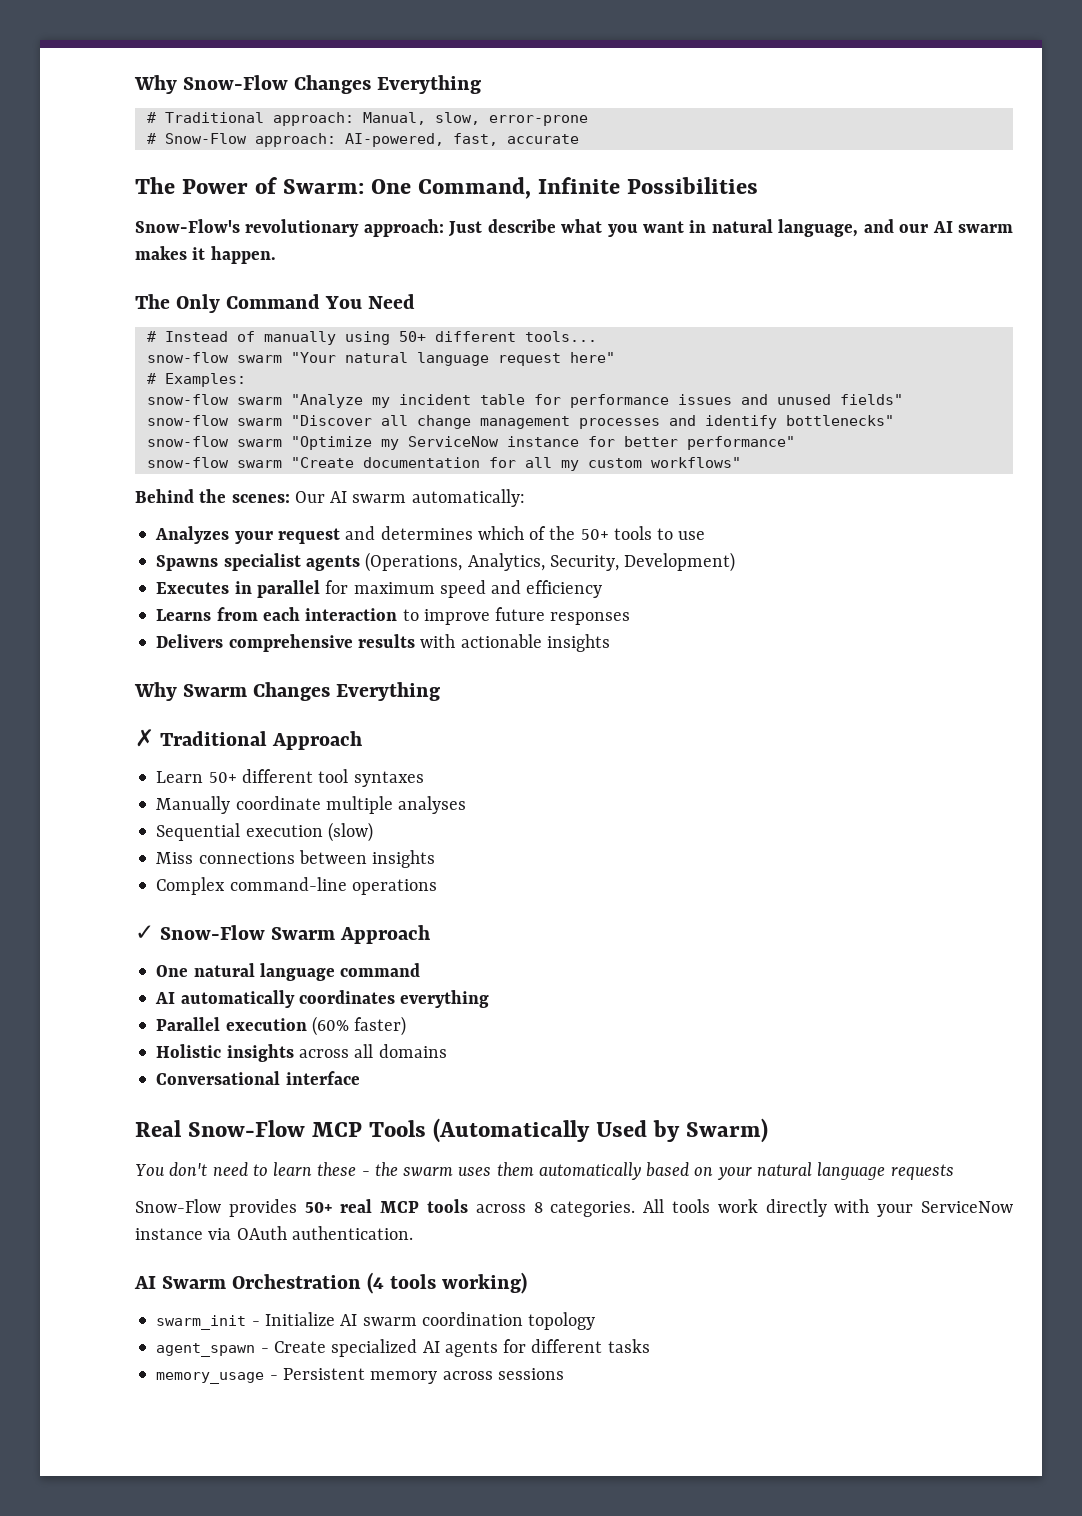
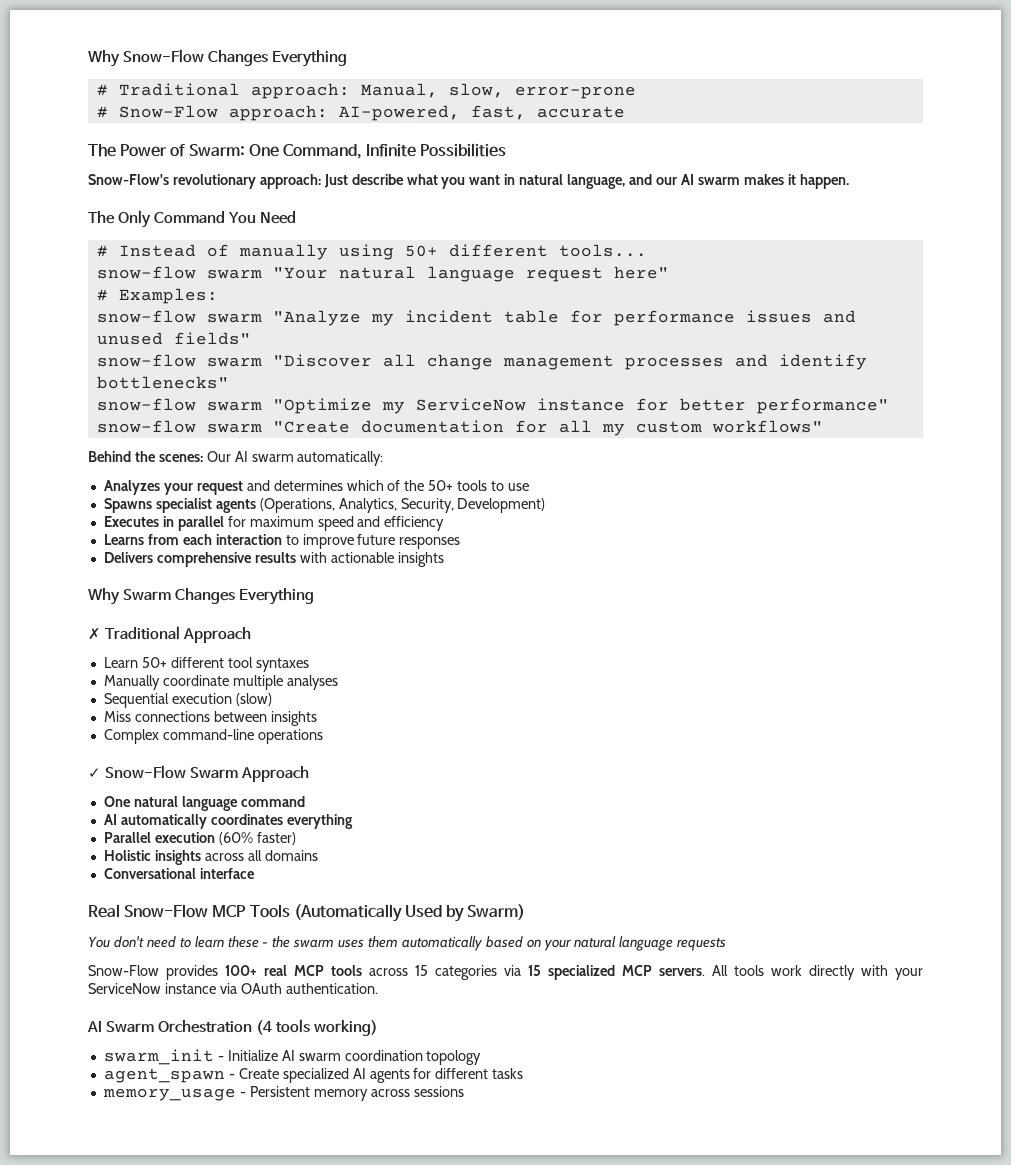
[304,1202,333,1213] 50+ -> [225,965,257,976] 100+
[533,1201,636,1217] 8 categories. -> [415,965,705,980] 15 categories via 15 specialized MCP servers.

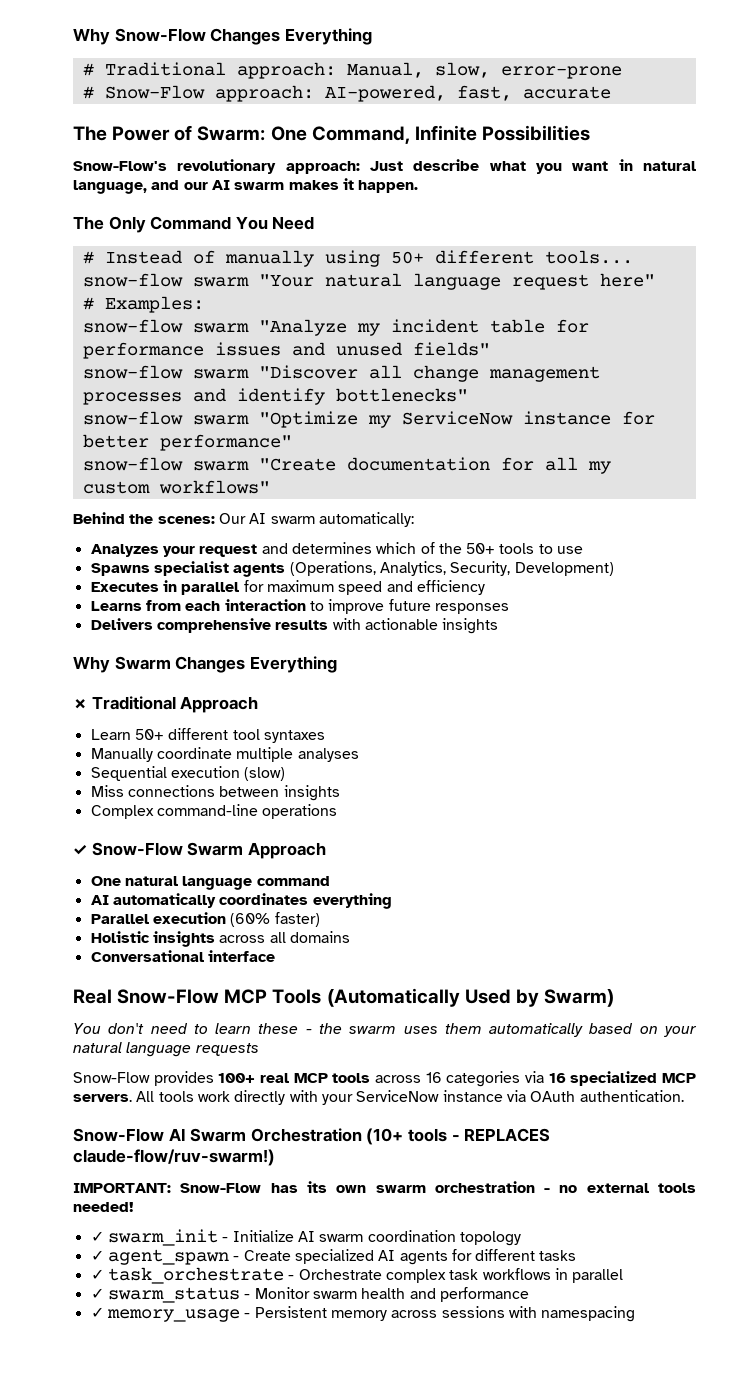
[415,965,428,976] 15 -> [425,1072,442,1083] 16
[528,965,541,976] 15 -> [548,1073,566,1083] 16
(378, 988) none -> [73,1128,164,1142] Snow-Flow
[256,1019,379,1036] (4 tools working) // -> [366,1128,551,1145] [73,1149,275,1166] [73,1181,696,1193] [73,1202,134,1212] [90,1231,104,1242] (10+ tools - REPLACES claude-flow/ruv-swarm!) // IMPORTANT: Snow-Flow has its own swarm orchestration - no external tools needed! // ✓
(482, 1057) none -> [90,1250,104,1261] ✓
(524, 1073) none -> [90,1267,624,1284] [90,1287,529,1303] [90,1307,104,1318] ✓ task_orchestrate - Orchestrate complex task workflows in parallel // ✓ swarm_status - Monitor swarm health and performance // ✓
(464, 1091) none -> [508,1306,636,1322] with namespacing

